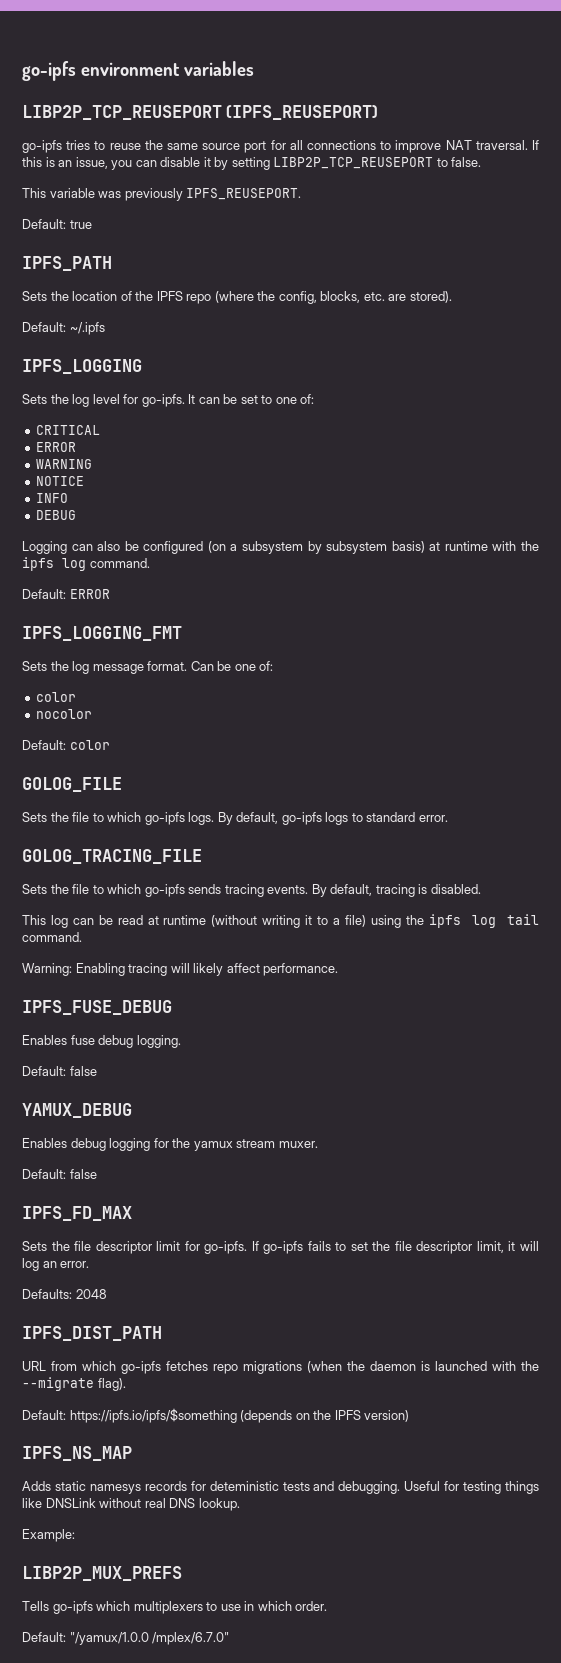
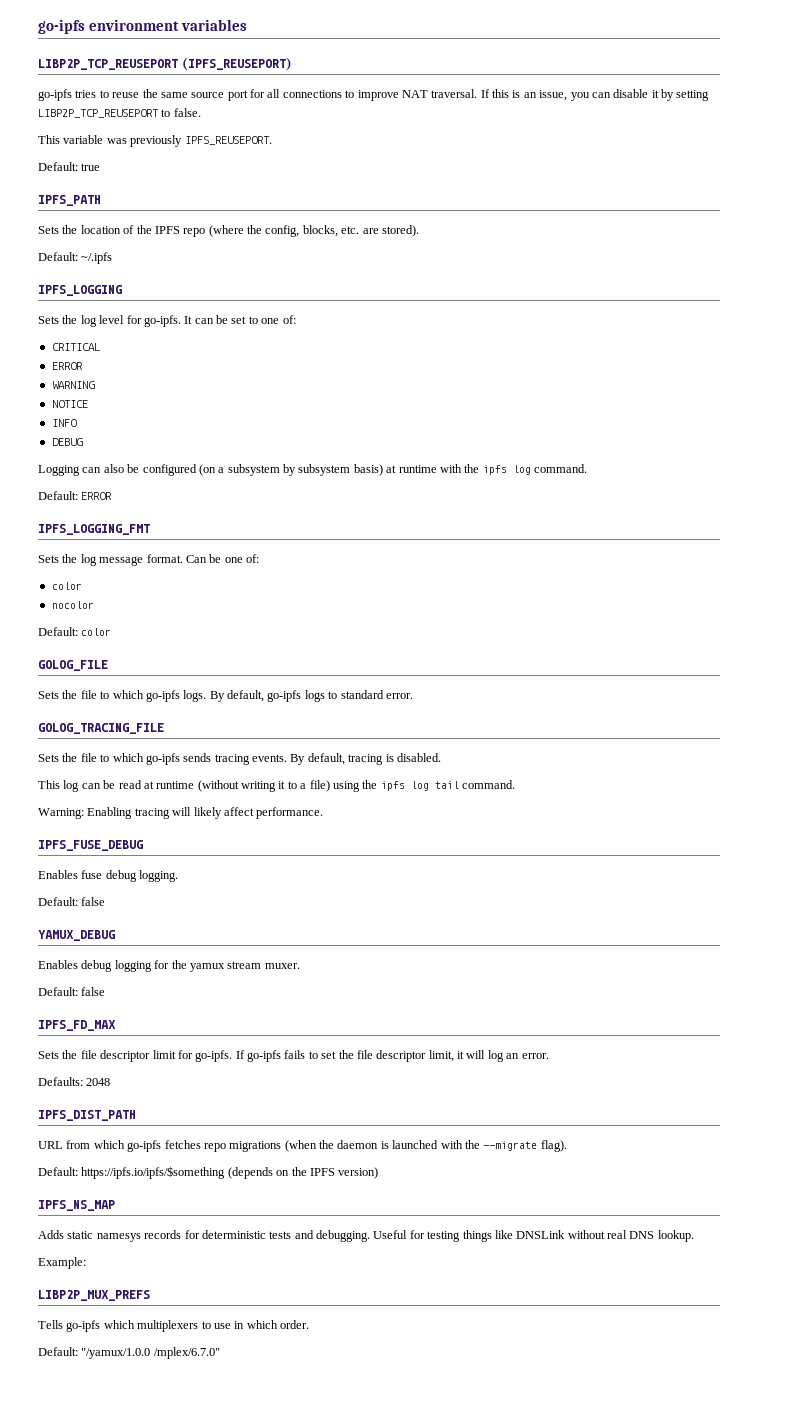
[209,1481,279,1491] deteministic -> [201,1230,266,1239] deterministic

